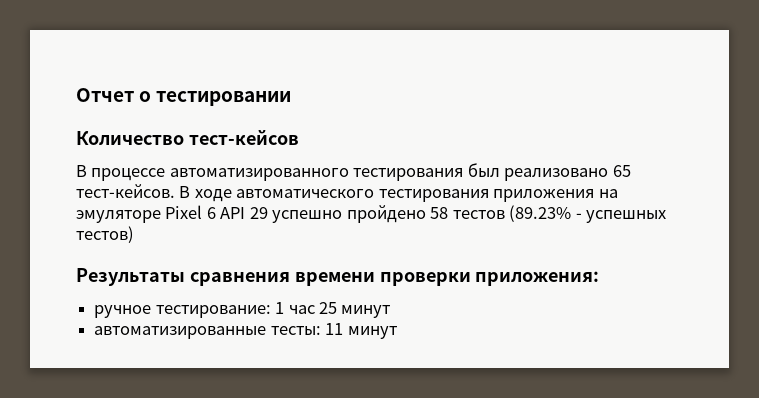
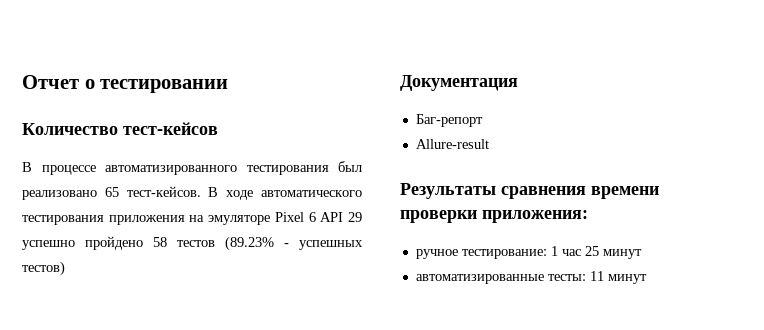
(134, 234) none -> [400,75,518,91] [415,114,483,127] [415,139,489,149] // Документация // Баг-репорт // Allure-result

